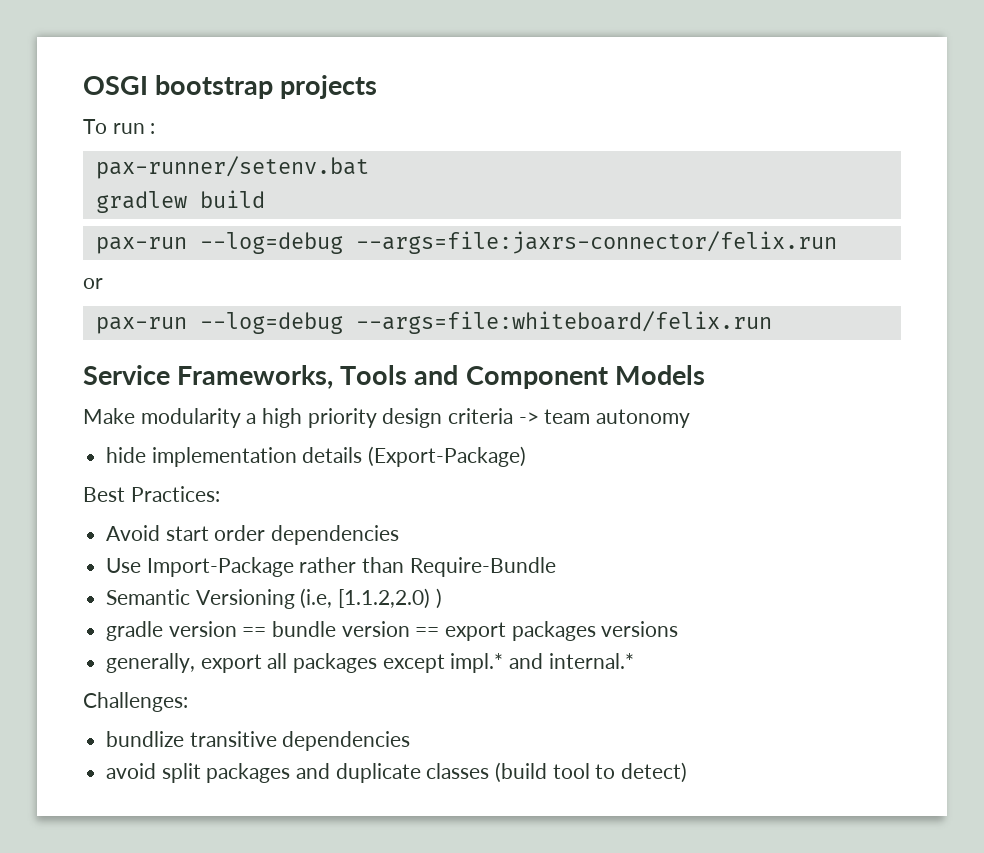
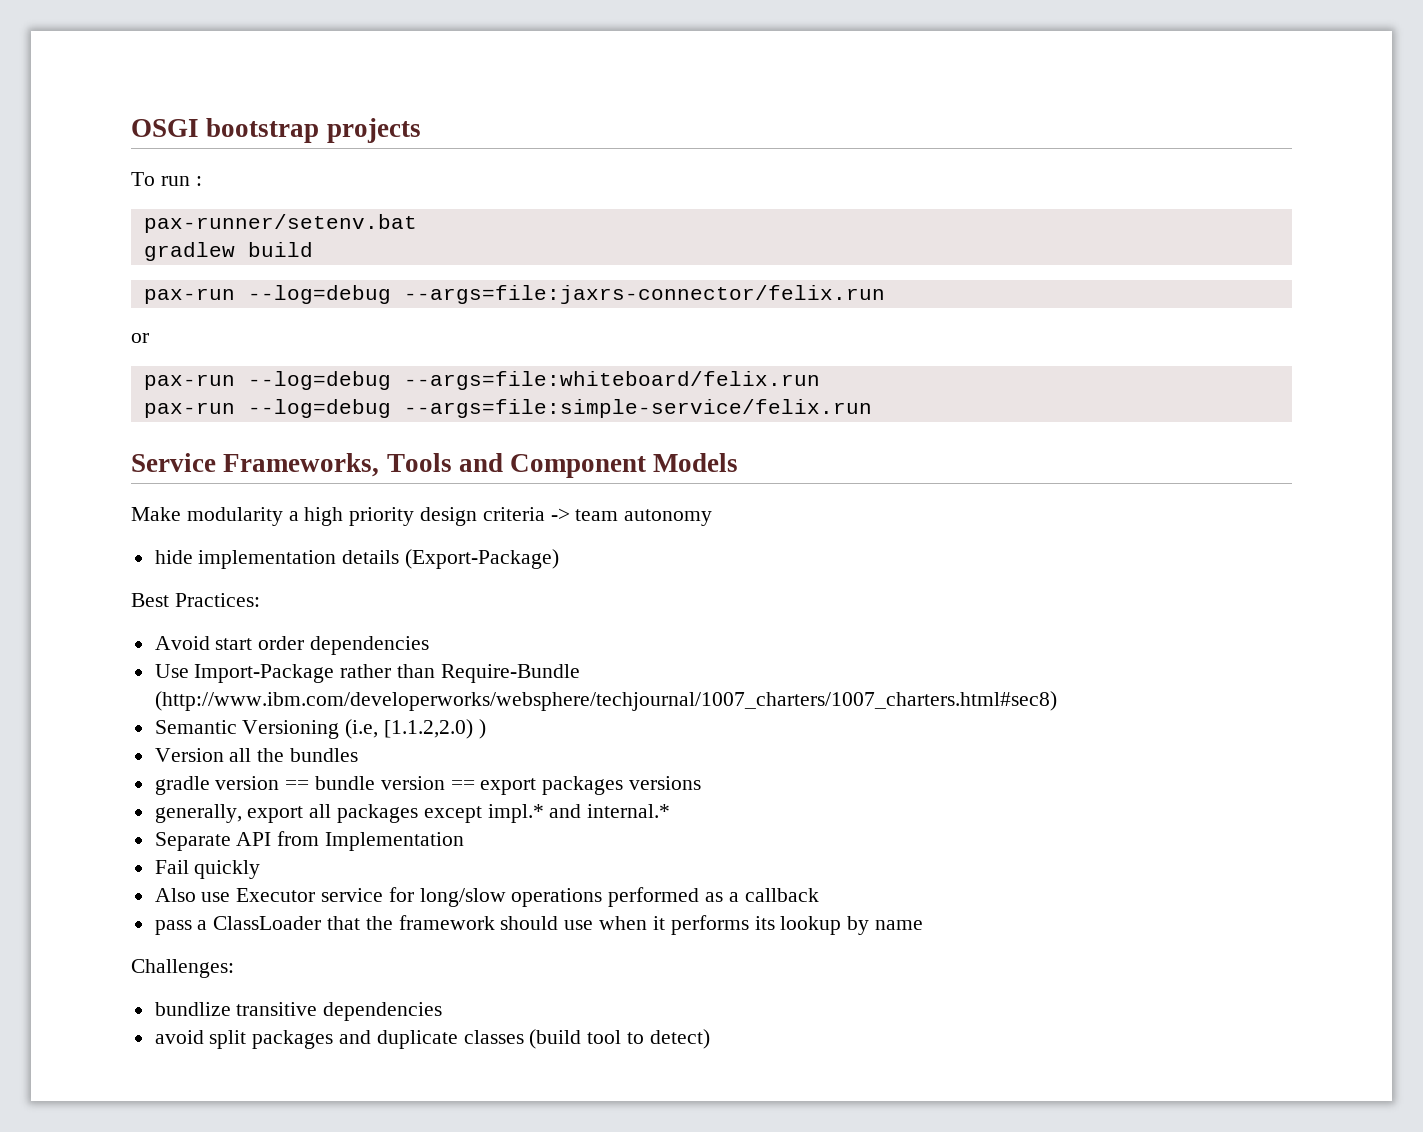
(772, 322) none -> [143,399,872,418] // pax-run --log=debug --args=file:simple-service/felix.run
(556, 567) none -> [154,691,1057,711] (http://www.ibm.com/developerworks/websphere/techjournal/1007_charters/1007_charters.html#sec8)
(442, 598) none -> [154,748,359,762] // Version all the bundles
(634, 661) none -> [154,831,465,851] [154,860,261,879] [154,887,819,907] [154,915,923,935] // Separate API from Implementation // Fail quickly // Also use Executor service for long/slow operations performed as a callback // pass a ClassLoader that the framework should use when it performs its lookup by name

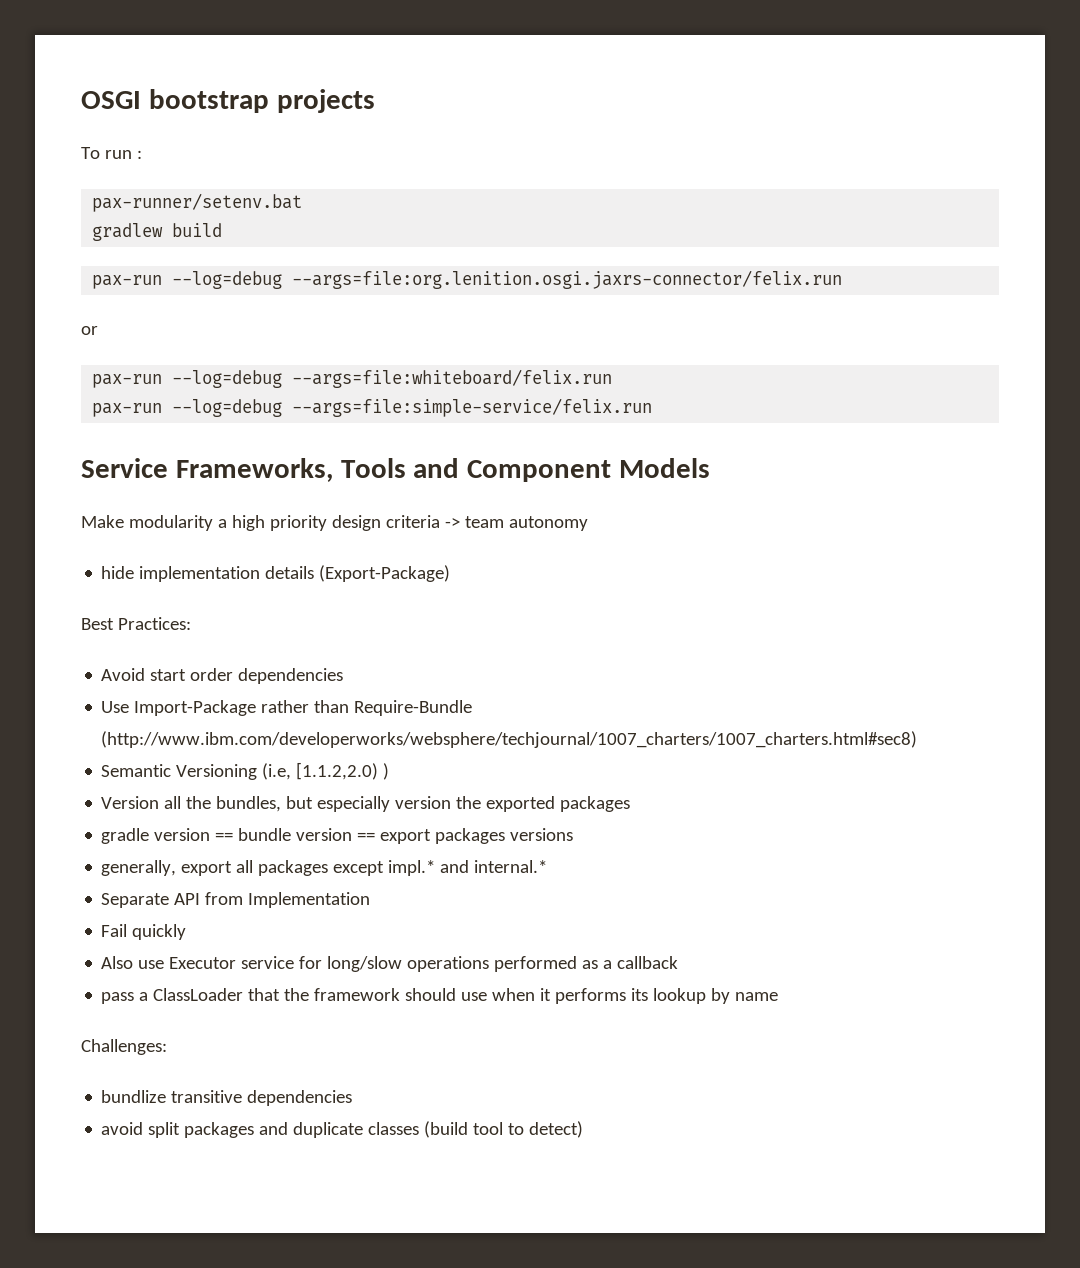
[403,285,885,304] --args=file:jaxrs-connector/felix.run -> [292,270,843,289] --args=file:org.lenition.osgi.jaxrs-connector/felix.run
[290,748,359,762] bundles -> [216,796,631,812] bundles, but especially version the exported packages

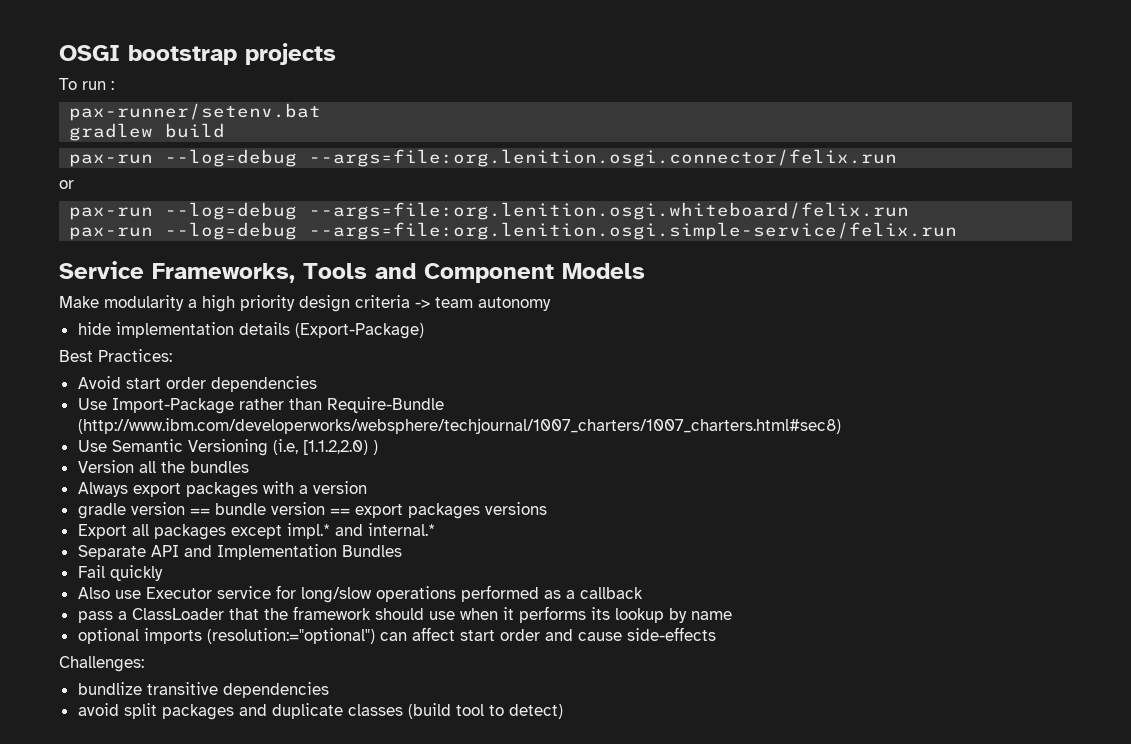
[292,270,843,289] --args=file:org.lenition.osgi.jaxrs-connector/felix.run -> [309,149,898,167] --args=file:org.lenition.osgi.connector/felix.run
[292,369,613,388] [92,398,653,417] --args=file:whiteboard/felix.run // pax-run --log=debug --args=file:simple-service/felix.run -> [309,202,910,220] [69,222,958,240] --args=file:org.lenition.osgi.whiteboard/felix.run // pax-run --log=debug --args=file:org.lenition.osgi.simple-service/felix.run
(918, 739) none -> [77,440,107,452] Use
[216,796,631,812] bundles, but especially version the exported packages -> [189,461,249,473] [77,481,367,498] bundles // Always export packages with a version
[101,860,233,876] generally, export -> [77,524,127,539] Export
[205,892,244,905] from -> [183,545,212,557] and
(371, 900) none -> [341,545,402,557] Bundles
(779, 996) none -> [77,627,716,644] // optional imports (resolution:="optional") can affect start order and cause side-effects

